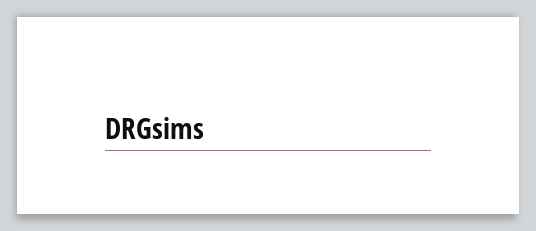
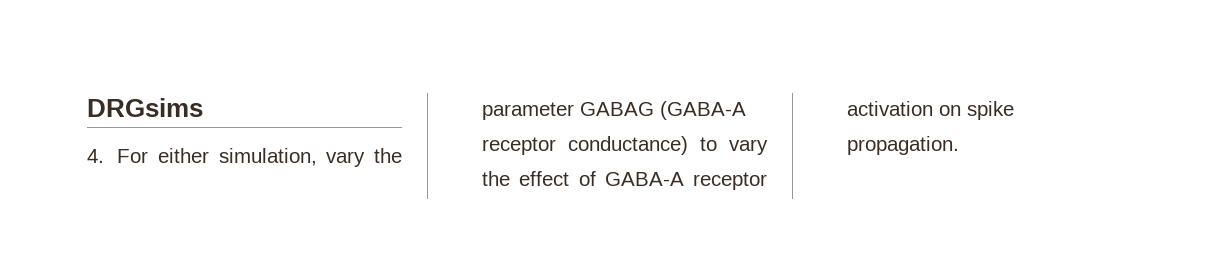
(204, 128) none -> [87,148,402,167] [482,101,747,120] [482,136,768,155] [482,171,767,190] [847,101,1015,120] [847,136,960,155] // 4. For either simulation, vary the parameter GABAG (GABA-A receptor conductance) to vary the effect of GABA-A receptor activation on spike propagation.

